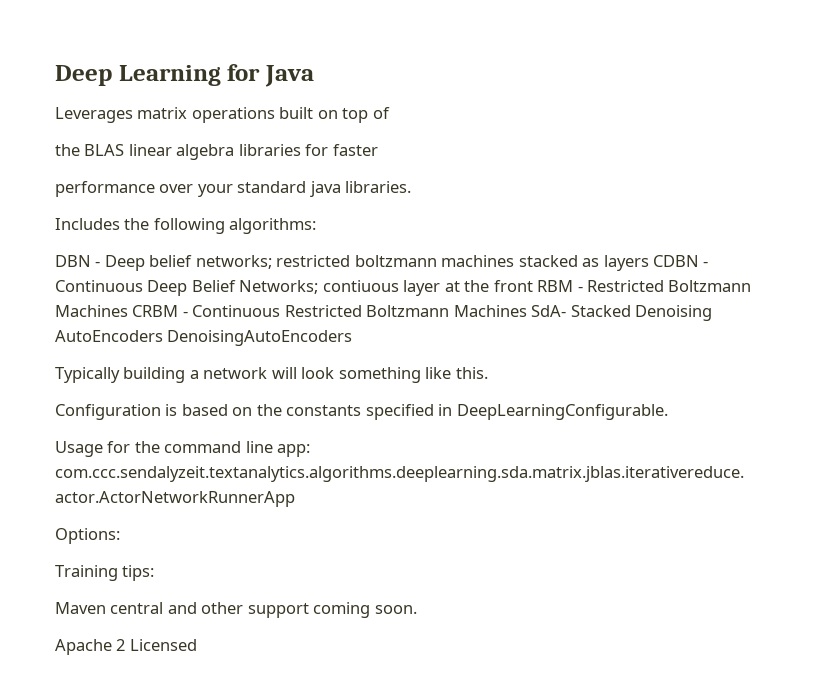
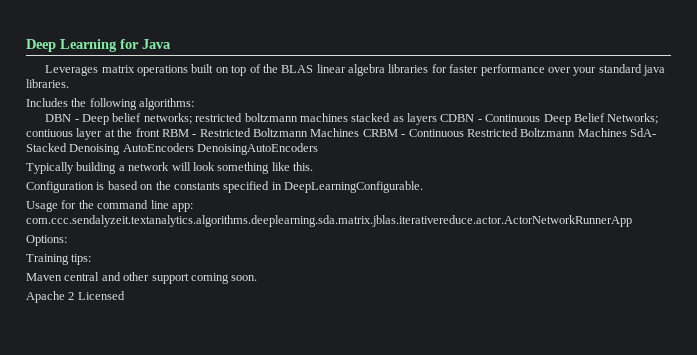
(390, 113) // -> (261, 68) none
(378, 150) // -> (479, 68) none

